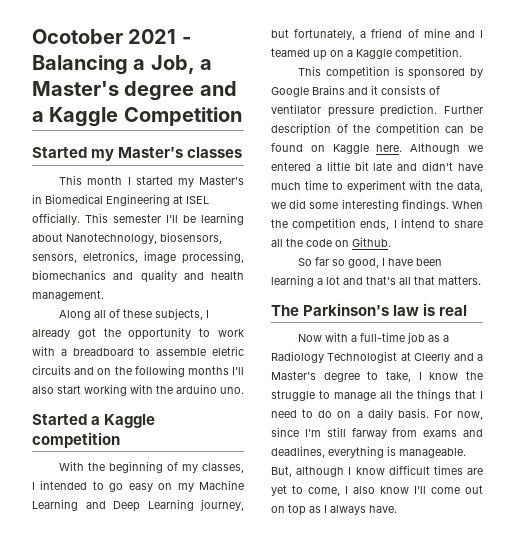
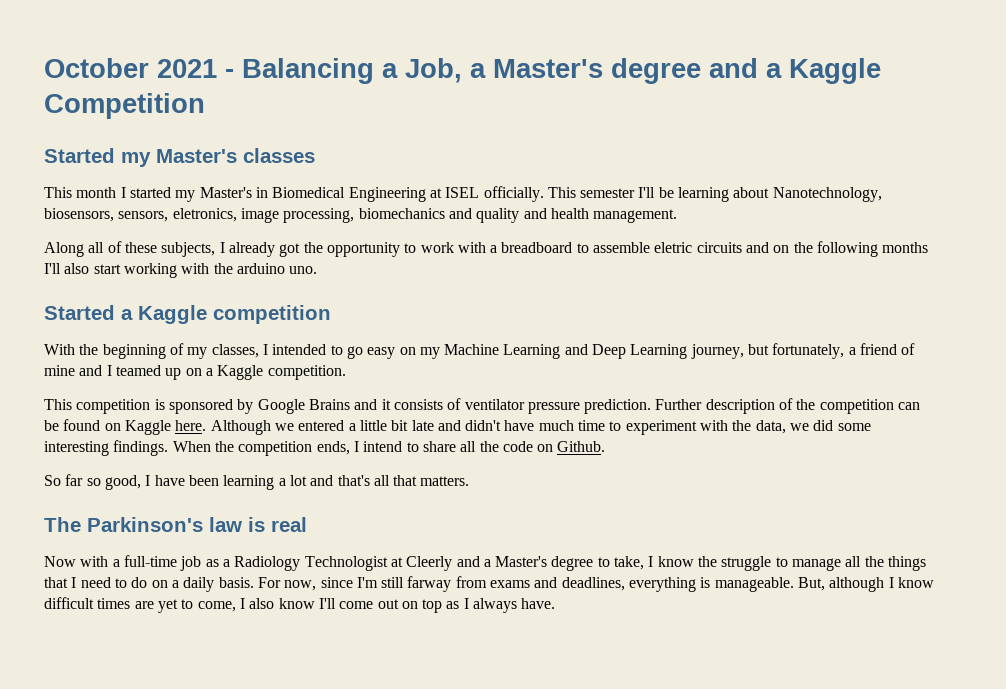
[32,29,123,44] Ocotober -> [44,58,149,78] October

